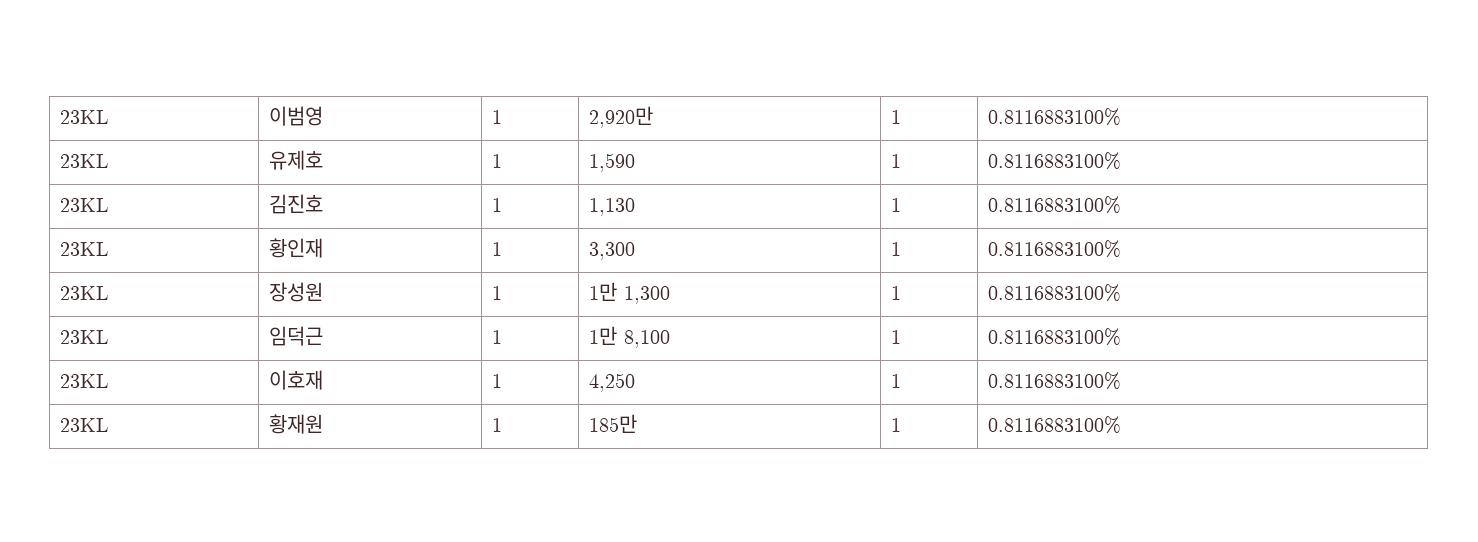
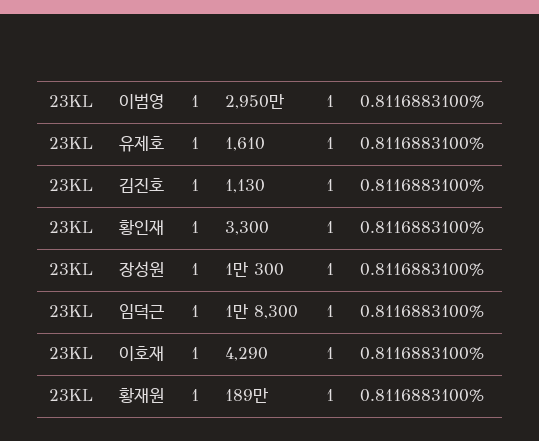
[589,106,654,128] 2,920만 -> [225,94,285,109] 2,950만
[589,153,636,172] 1,590 -> [225,137,266,151] 1,610
[624,286,671,304] 1,300 -> [254,263,285,276] 300
[624,330,671,348] 8,100 -> [254,305,299,319] 8,300
[589,373,636,392] 4,250 -> [225,347,269,361] 4,290
[589,414,638,433] 185만 -> [225,388,269,403] 189만

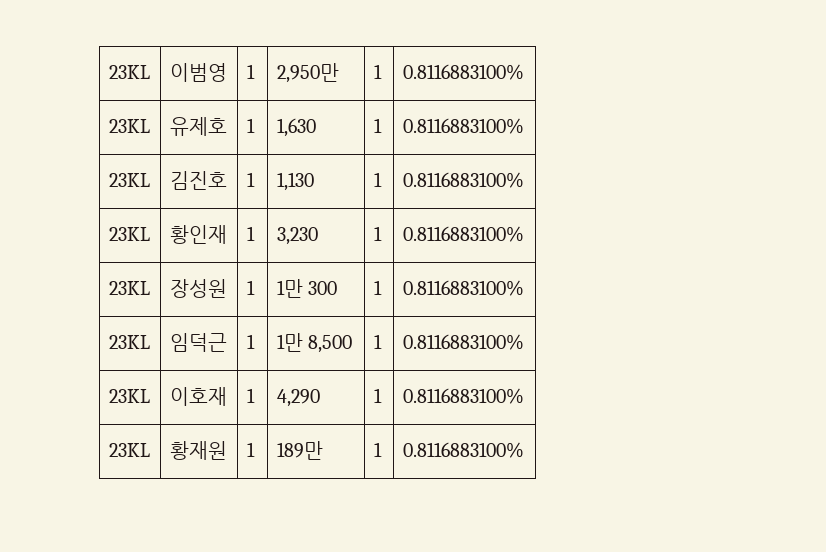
[225,137,266,151] 1,610 -> [276,118,316,137] 1,630
[225,221,270,235] 3,300 -> [276,227,318,245] 3,230
[254,305,299,319] 8,300 -> [308,335,353,353] 8,500

